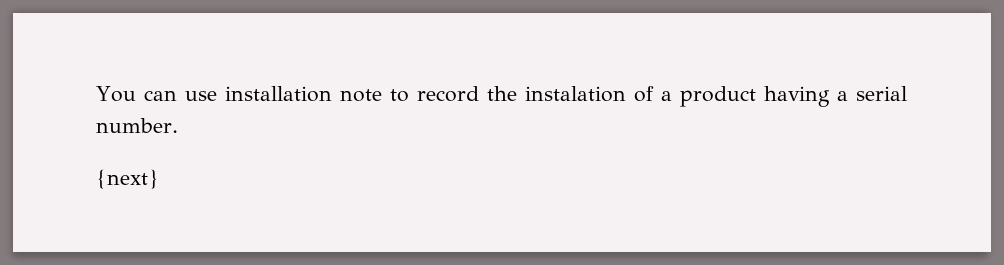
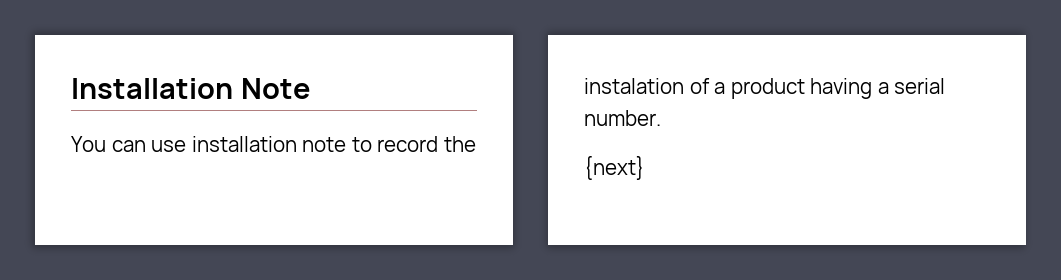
(96, 94) none -> [71,78,310,99] Installation Note //

